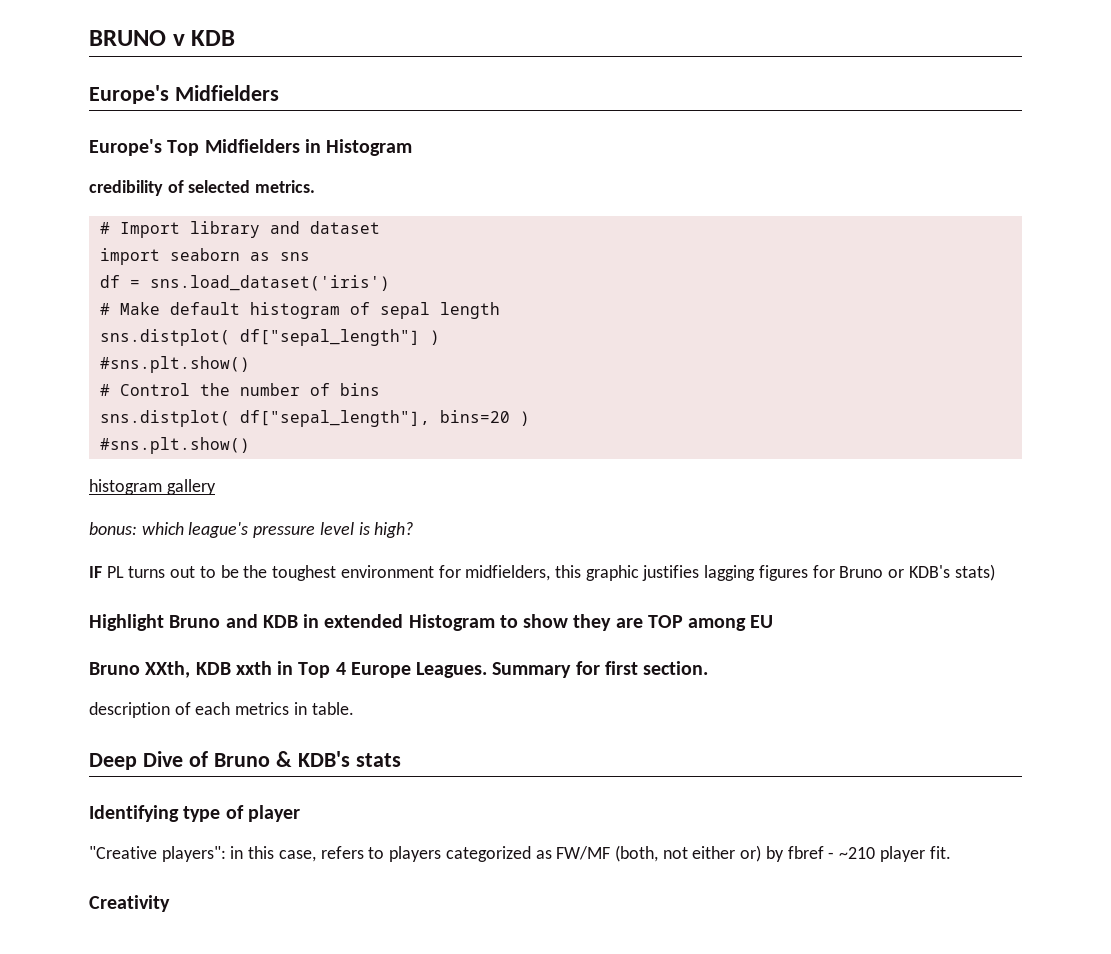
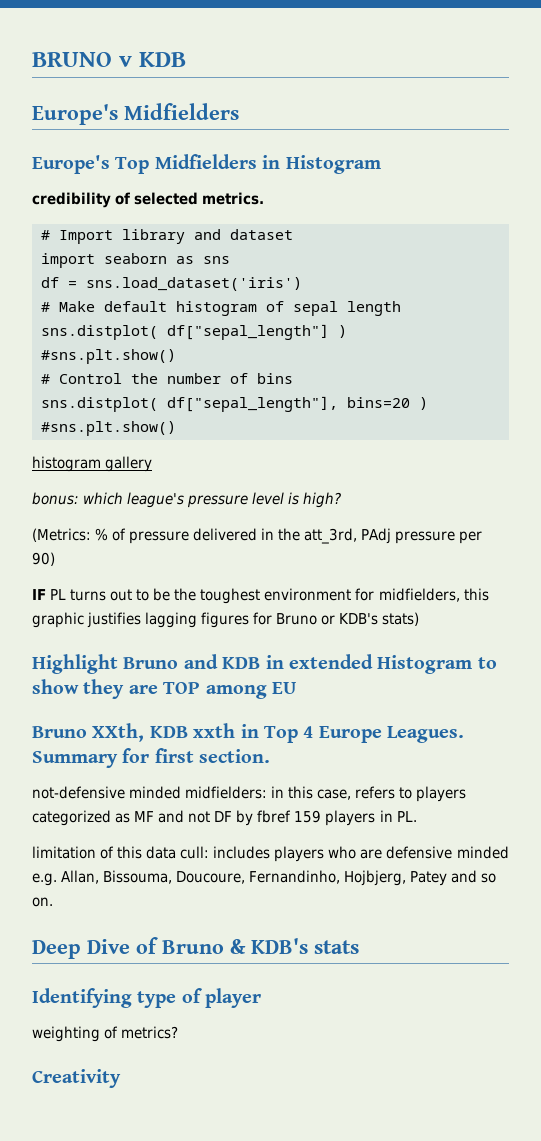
(414, 530) none -> [32,528,483,544] [32,552,55,566] // (Metrics: % of pressure delivered in the att_3rd, PAdj pressure per 90)
[89,702,354,718] description of each metrics in table. -> [32,786,467,802] [32,810,417,826] [32,846,509,862] [32,870,497,886] [32,897,53,907] not-defensive minded midfielders: in this case, refers to players categorized as MF and not DF by fbref 159 players in PL. // limitation of this data cull: includes players who are defensive minded e.g. Allan, Bissouma, Doucoure, Fernandinho, Hojbjerg, Patey and so on.
[89,845,951,862] "Creative players": in this case, refers to players categorized as FW/MF (both, not either or) by fbref - ~210 player fit. -> [32,1026,179,1042] weighting of metrics?

